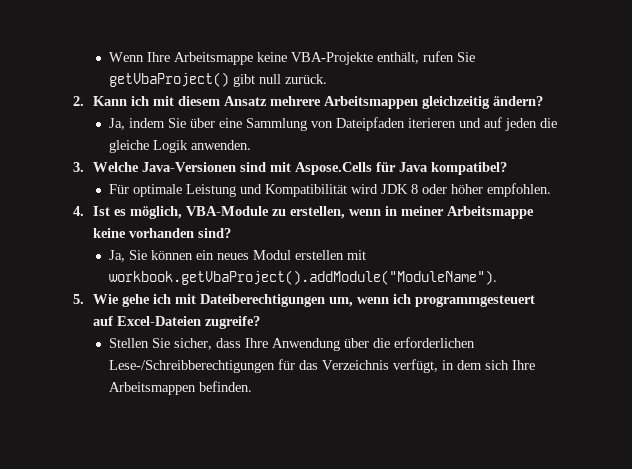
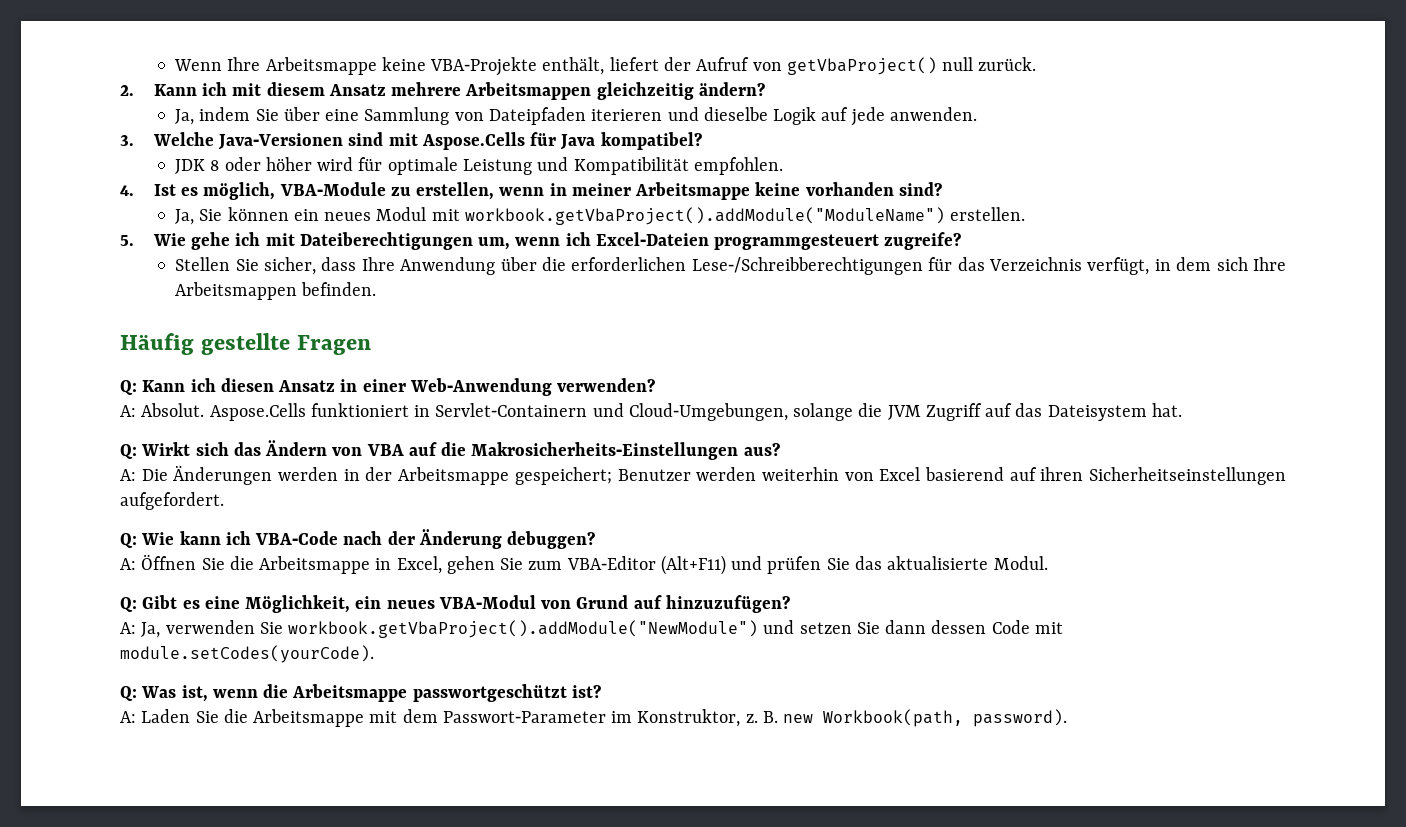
[423,51,476,62] [109,72,256,87] rufen Sie getVbaProject() gibt -> [609,57,937,75] liefert der Aufruf von getVbaProject()
[484,117,558,131] [109,140,189,153] auf jeden die gleiche Logik -> [703,107,885,126] dieselbe Logik auf jede
[109,184,484,197] Für optimale Leistung und Kompatibilität wird JDK 8 oder höher -> [175,157,689,175] JDK 8 oder höher wird für optimale Leistung und Kompatibilität
[295,250,367,260] [109,270,498,285] erstellen mit workbook.getVbaProject().addModule("ModuleName"). -> [431,207,1026,225] mit workbook.getVbaProject().addModule("ModuleName") erstellen.
[415,295,536,307] [93,316,202,326] programmgesteuert auf Excel-Dateien -> [595,232,880,250] Excel‑Dateien programmgesteuert
(253, 386) none -> [120,333,372,355] [120,378,656,396] [120,403,1182,421] [120,440,780,460] [120,465,1286,485] [120,492,224,510] [120,529,596,549] [120,554,1048,575] [120,595,790,613] [120,620,1063,638] [120,645,374,663] [120,684,601,702] [120,709,1068,727] // Häufig gestellte Fragen // Q: Kann ich diesen Ansatz in einer Web‑Anwendung verwenden? // A: Absolut. Aspose.Cells funktioniert in Servlet‑Containern und Cloud‑Umgebungen, solange die JVM Zugriff auf das Dateisystem hat. // Q: Wirkt sich das Ändern von VBA auf die Makrosicherheits‑Einstellungen aus? // A: Die Änderungen werden in der Arbeitsmappe gespeichert; Benutzer werden weiterhin von Excel basierend auf ihren Sicherheitseinstellungen aufgefordert. // Q: Wie kann ich VBA‑Code nach der Änderung debuggen? // A: Öffnen Sie die Arbeitsmappe in Excel, gehen Sie zum VBA‑Editor (Alt+F11) und prüfen Sie das aktualisierte Modul. // Q: Gibt es eine Möglichkeit, ein neues VBA‑Modul von Grund auf hinzuzufügen? // A: Ja, verwenden Sie workbook.getVbaProject().addModule("NewModule") und setzen Sie dann dessen Code mit module.setCodes(yourCode). // Q: Was ist, wenn die Arbeitsmappe passwortgeschützt ist? // A: Laden Sie die Arbeitsmappe mit dem Passwort‑Parameter im Konstruktor, z. B. new Workbook(path, password).

